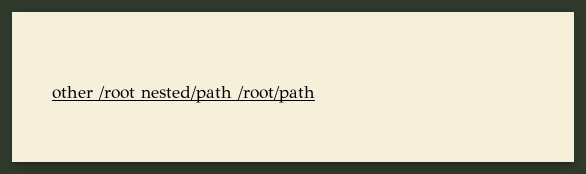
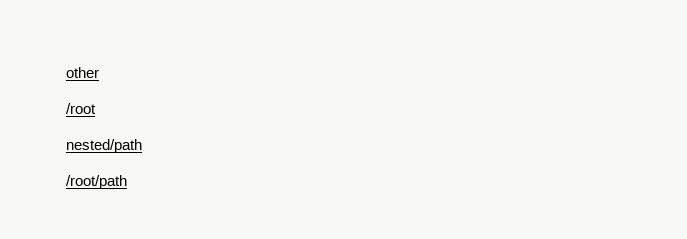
(93, 92) none -> (99, 72) //
(135, 93) none -> (96, 108) //
(232, 94) none -> (142, 146) //

